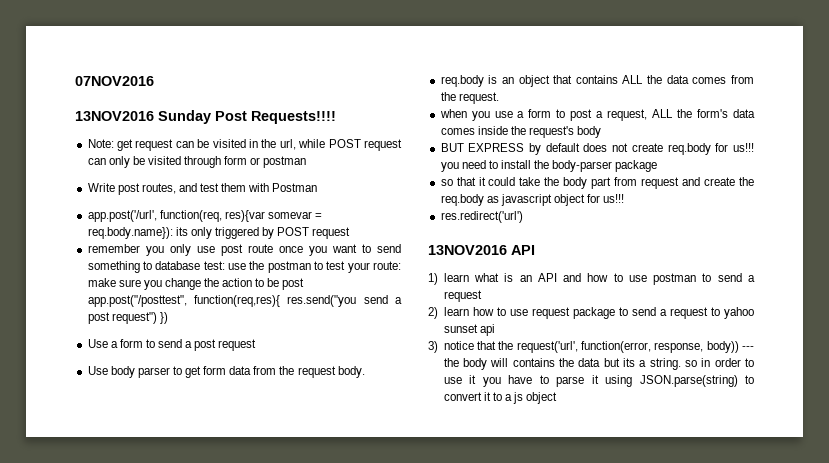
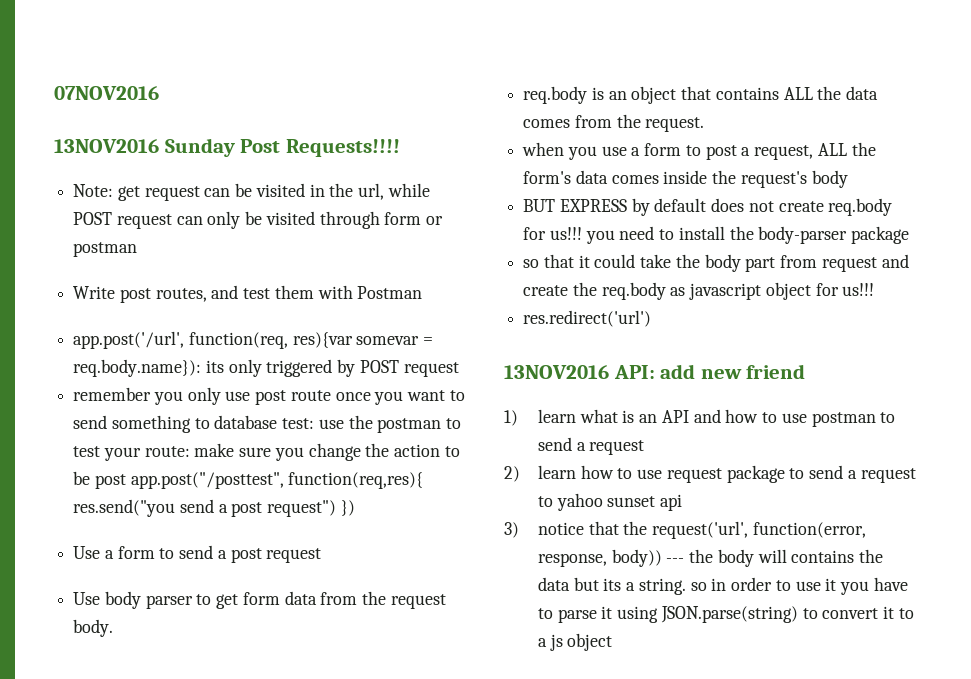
[511,245,535,255] API -> [613,364,806,379] API: add new friend

